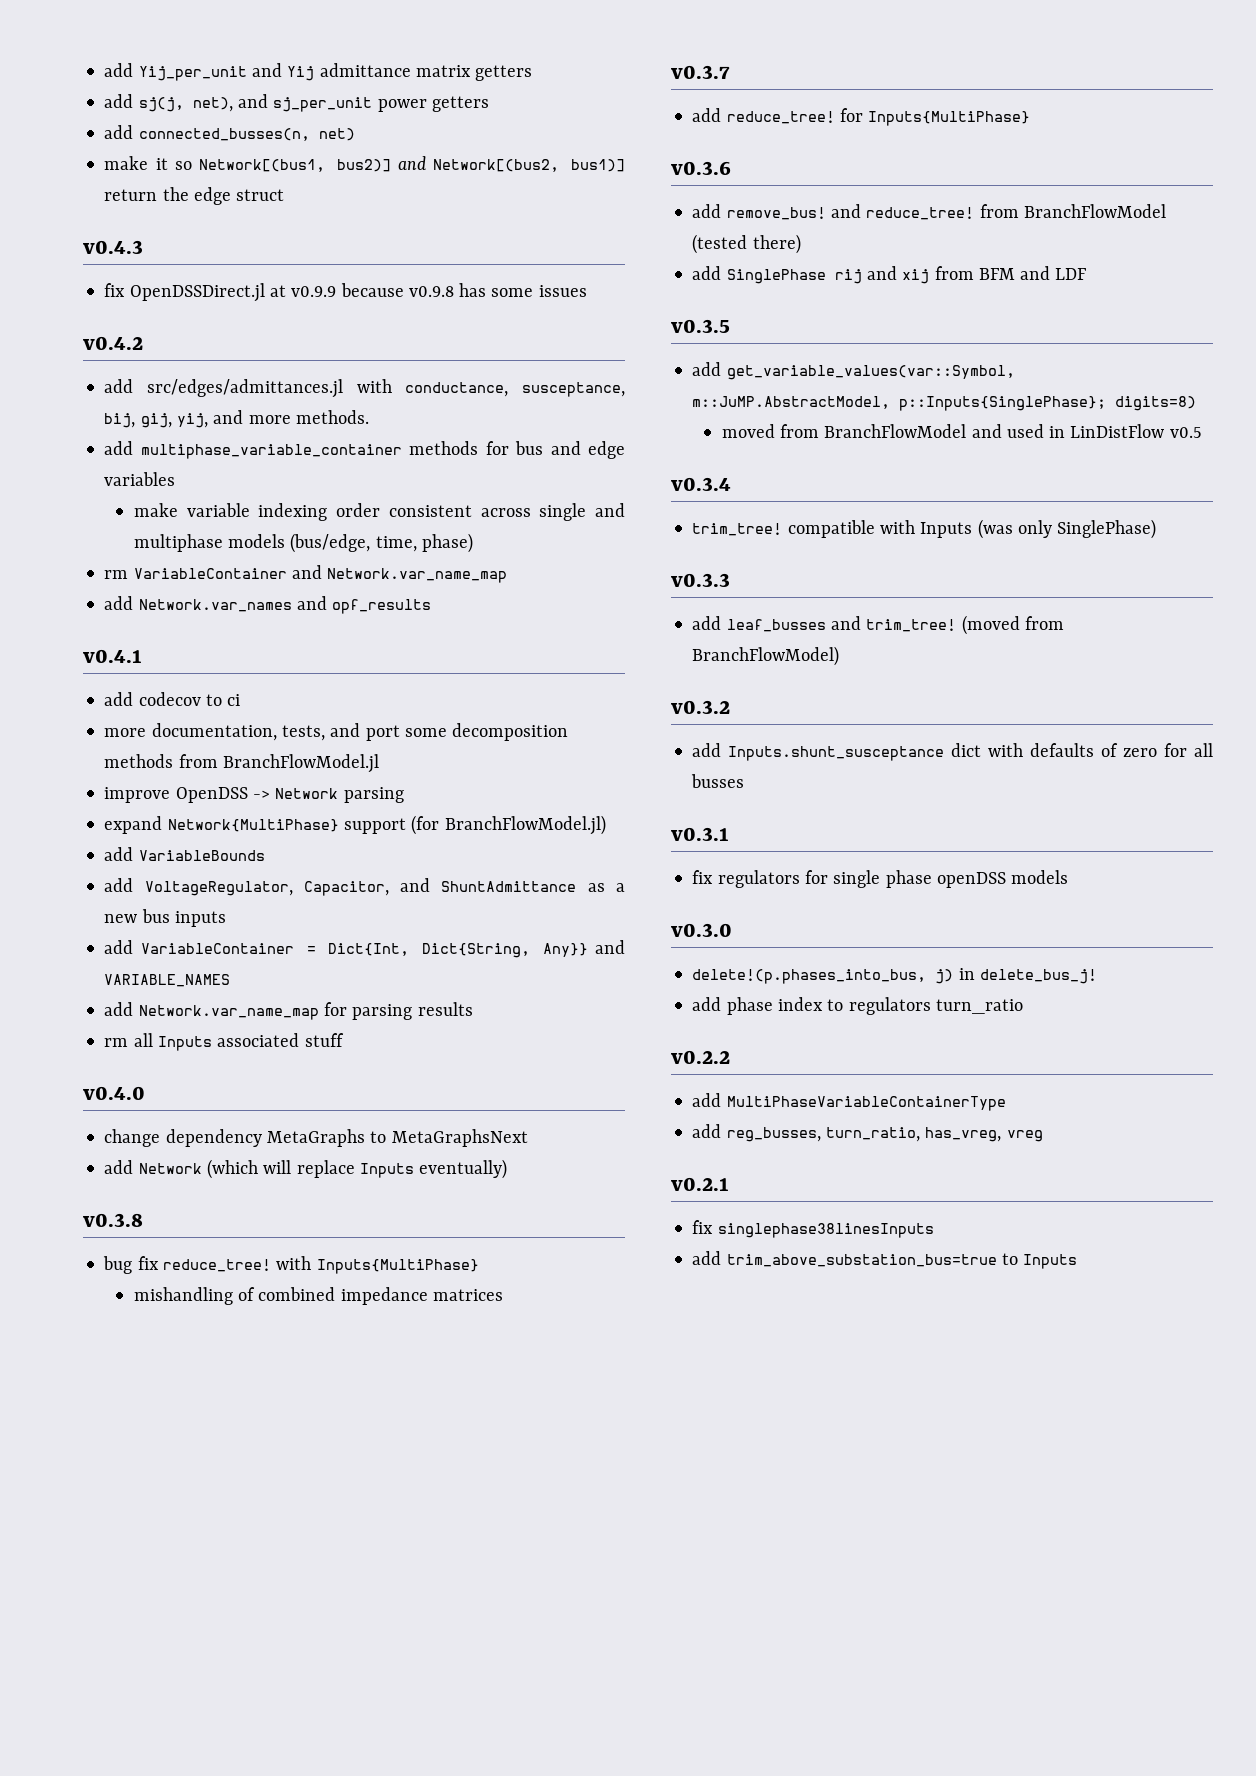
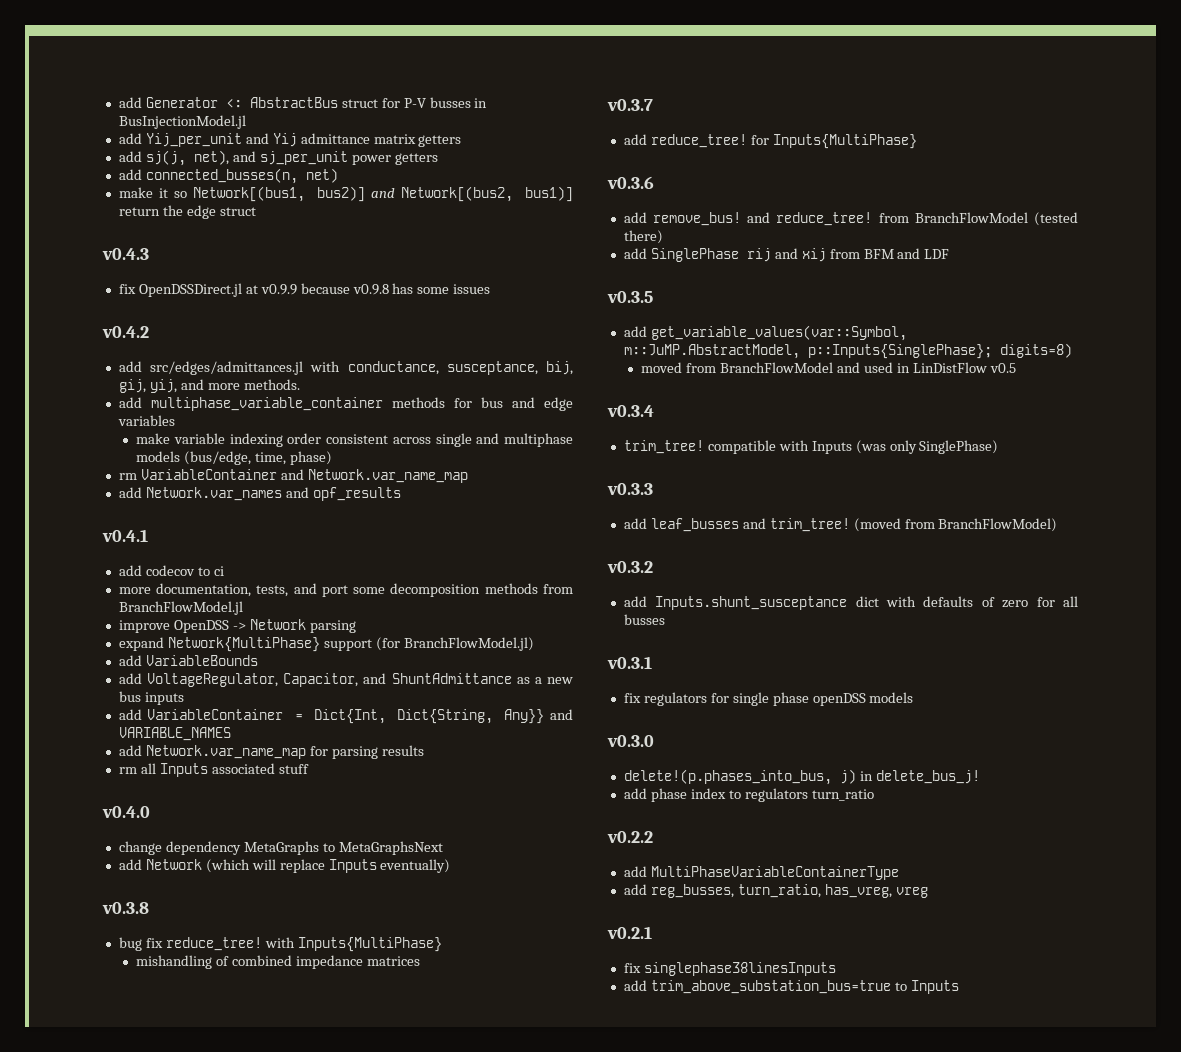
[104,63,134,77] add -> [118,97,488,108] [118,115,246,129] [118,133,142,144] add Generator <: AbstractBus struct for P-V busses in BusInjectionModel.jl // add

